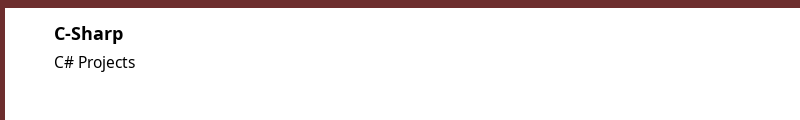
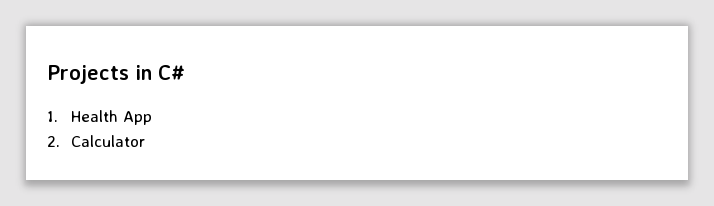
[54,26,123,44] [54,56,136,72] C-Sharp // C# Projects -> [47,65,185,84] [47,110,152,125] [47,135,145,147] Projects in C# // 1. Health App // 2. Calculator

